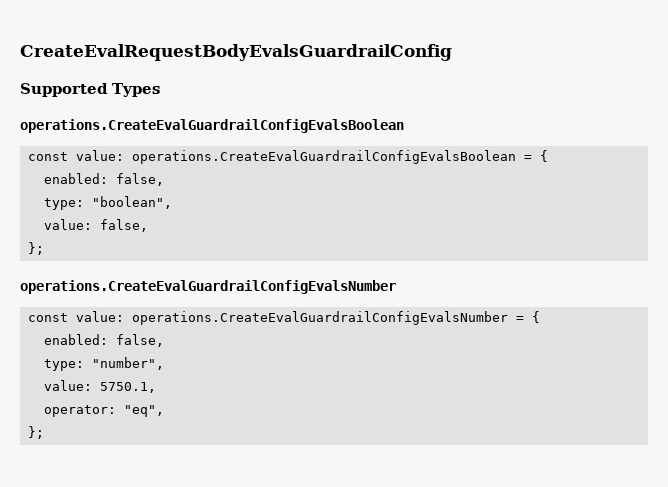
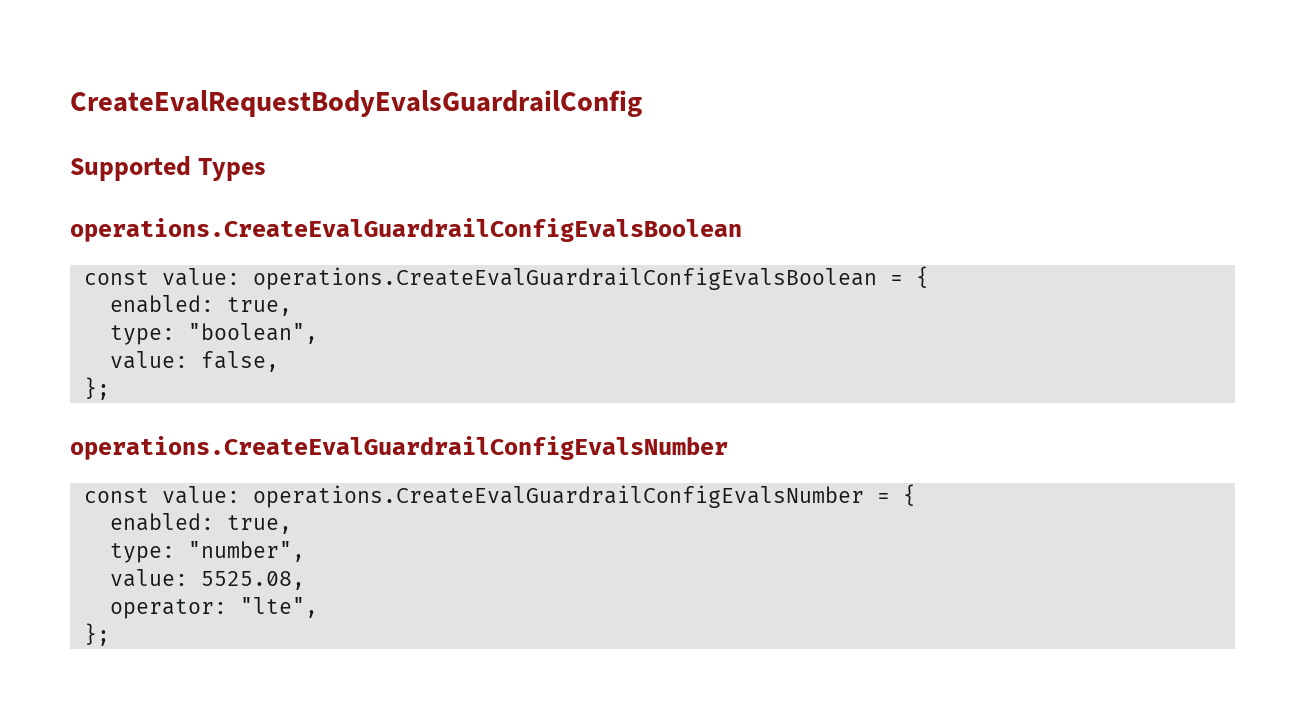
[115,173,164,186] false, -> [226,297,292,316] true,
[115,334,164,347] false, -> [226,515,292,534] true,
[99,382,156,393] 5750.1, -> [200,571,305,590] 5525.08,
[123,405,164,417] "eq", -> [239,597,318,618] "lte",

